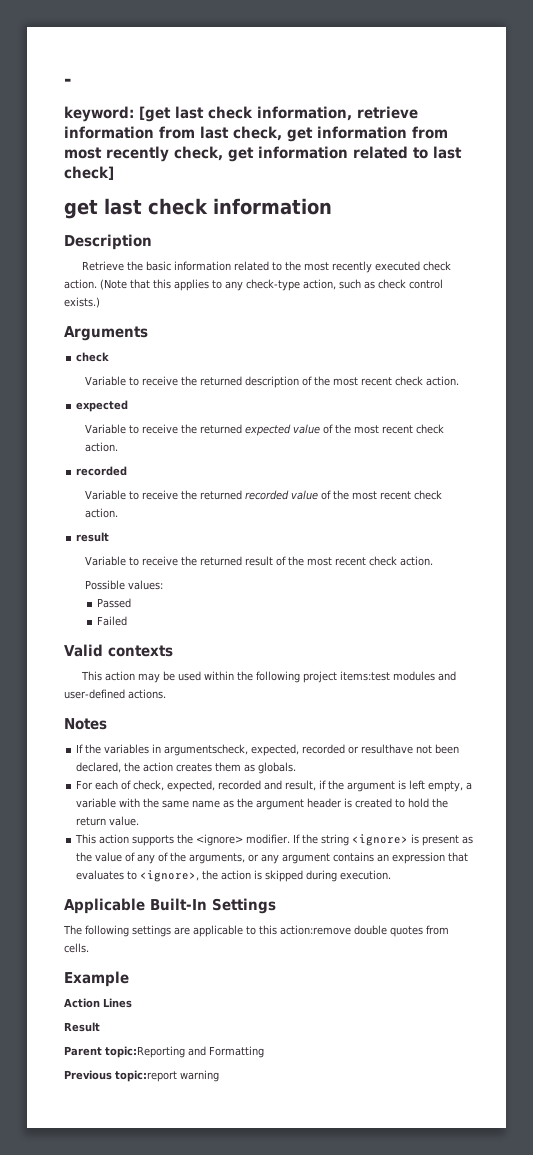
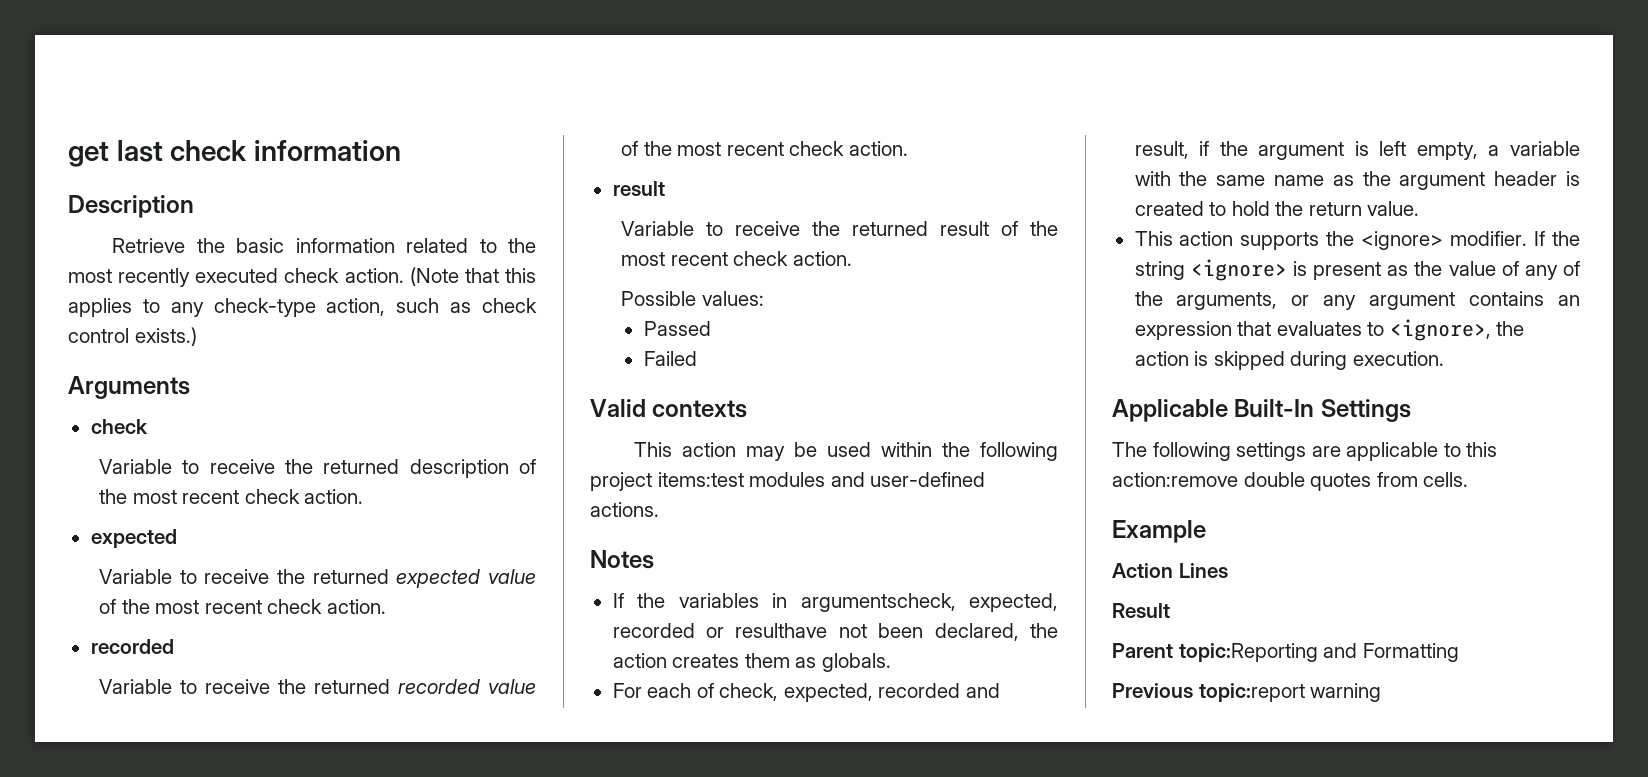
[64,78,71,86] [64,106,418,122] [64,126,448,142] [64,146,462,162] [64,166,114,180] - // keyword: [get last check information, retrieve information from last check, get information from most recently check, get information related to last check] // -> (68, 154) none

